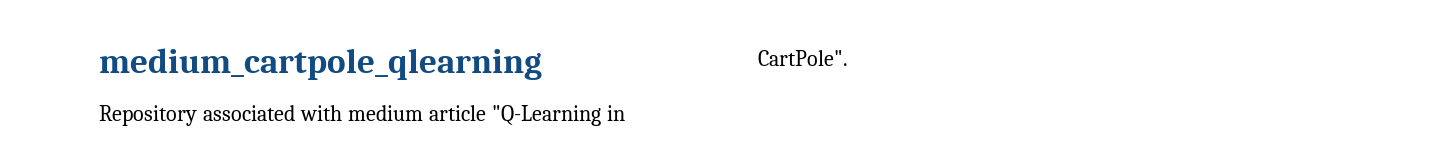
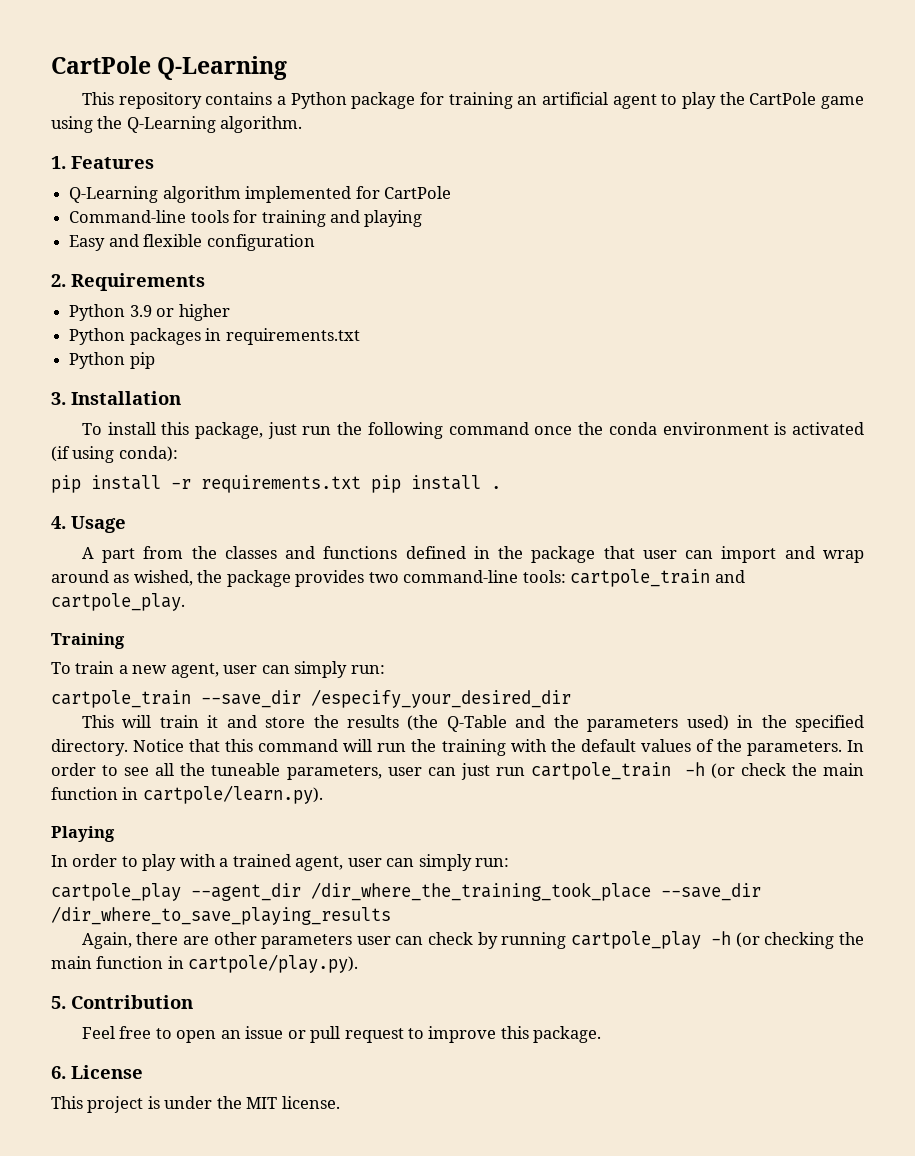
[99,48,542,80] [99,105,625,126] [758,50,848,66] medium_cartpole_qlearning // Repository associated with medium article "Q-Learning in CartPole". -> [51,56,288,80] [81,92,865,109] [51,116,303,133] [51,156,154,169] [69,186,451,203] [69,210,423,227] [69,234,315,251] [51,273,205,291] [69,304,230,321] [69,328,360,345] [69,352,155,369] [51,391,181,405] [81,422,865,439] [51,446,178,463] [51,475,501,493] [51,516,126,533] [81,546,864,563] [51,569,745,587] [51,593,185,611] [51,633,125,649] [51,661,385,678] [51,689,571,708] [81,715,864,732] [51,739,864,756] [51,762,865,780] [51,785,323,804] [51,826,115,842] [51,854,510,871] [51,882,761,901] [51,906,391,925] [81,931,864,949] [51,954,359,973] [51,995,193,1009] [81,1026,602,1043] [51,1065,143,1079] [51,1096,340,1113] CartPole Q-Learning // This repository contains a Python package for training an artificial agent to play the CartPole game using the Q-Learning algorithm. // 1. Features // Q-Learning algorithm implemented for CartPole // Command-line tools for training and playing // Easy and flexible configuration // 2. Requirements // Python 3.9 or higher // Python packages in requirements.txt // Python pip // 3. Installation // To install this package, just run the following command once the conda environment is activated (if using conda): // pip install -r requirements.txt pip install . // 4. Usage // A part from the classes and functions defined in the package that user can import and wrap around as wished, the package provides two command-line tools: cartpole_train and cartpole_play. // Training // To train a new agent, user can simply run: // cartpole_train --save_dir /especify_your_desired_dir // This will train it and store the results (the Q-Table and the parameters used) in the specified directory. Notice that this command will run the training with the default values of the parameters. In order to see all the tuneable parameters, user can just run cartpole_train -h (or check the main function in cartpole/learn.py). // Playing // In order to play with a trained agent, user can simply run: // cartpole_play --agent_dir /dir_where_the_training_took_place --save_dir /dir_where_to_save_playing_results // Again, there are other parameters user can check by running cartpole_play -h (or checking the main function in cartpole/play.py). // 5. Contribution // Feel free to open an issue or pull request to improve this package. // 6. License // This project is under the MIT license.

